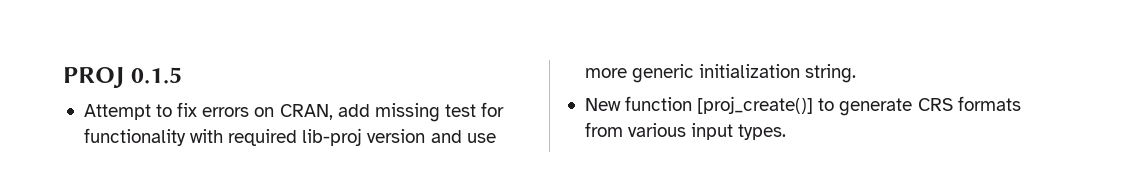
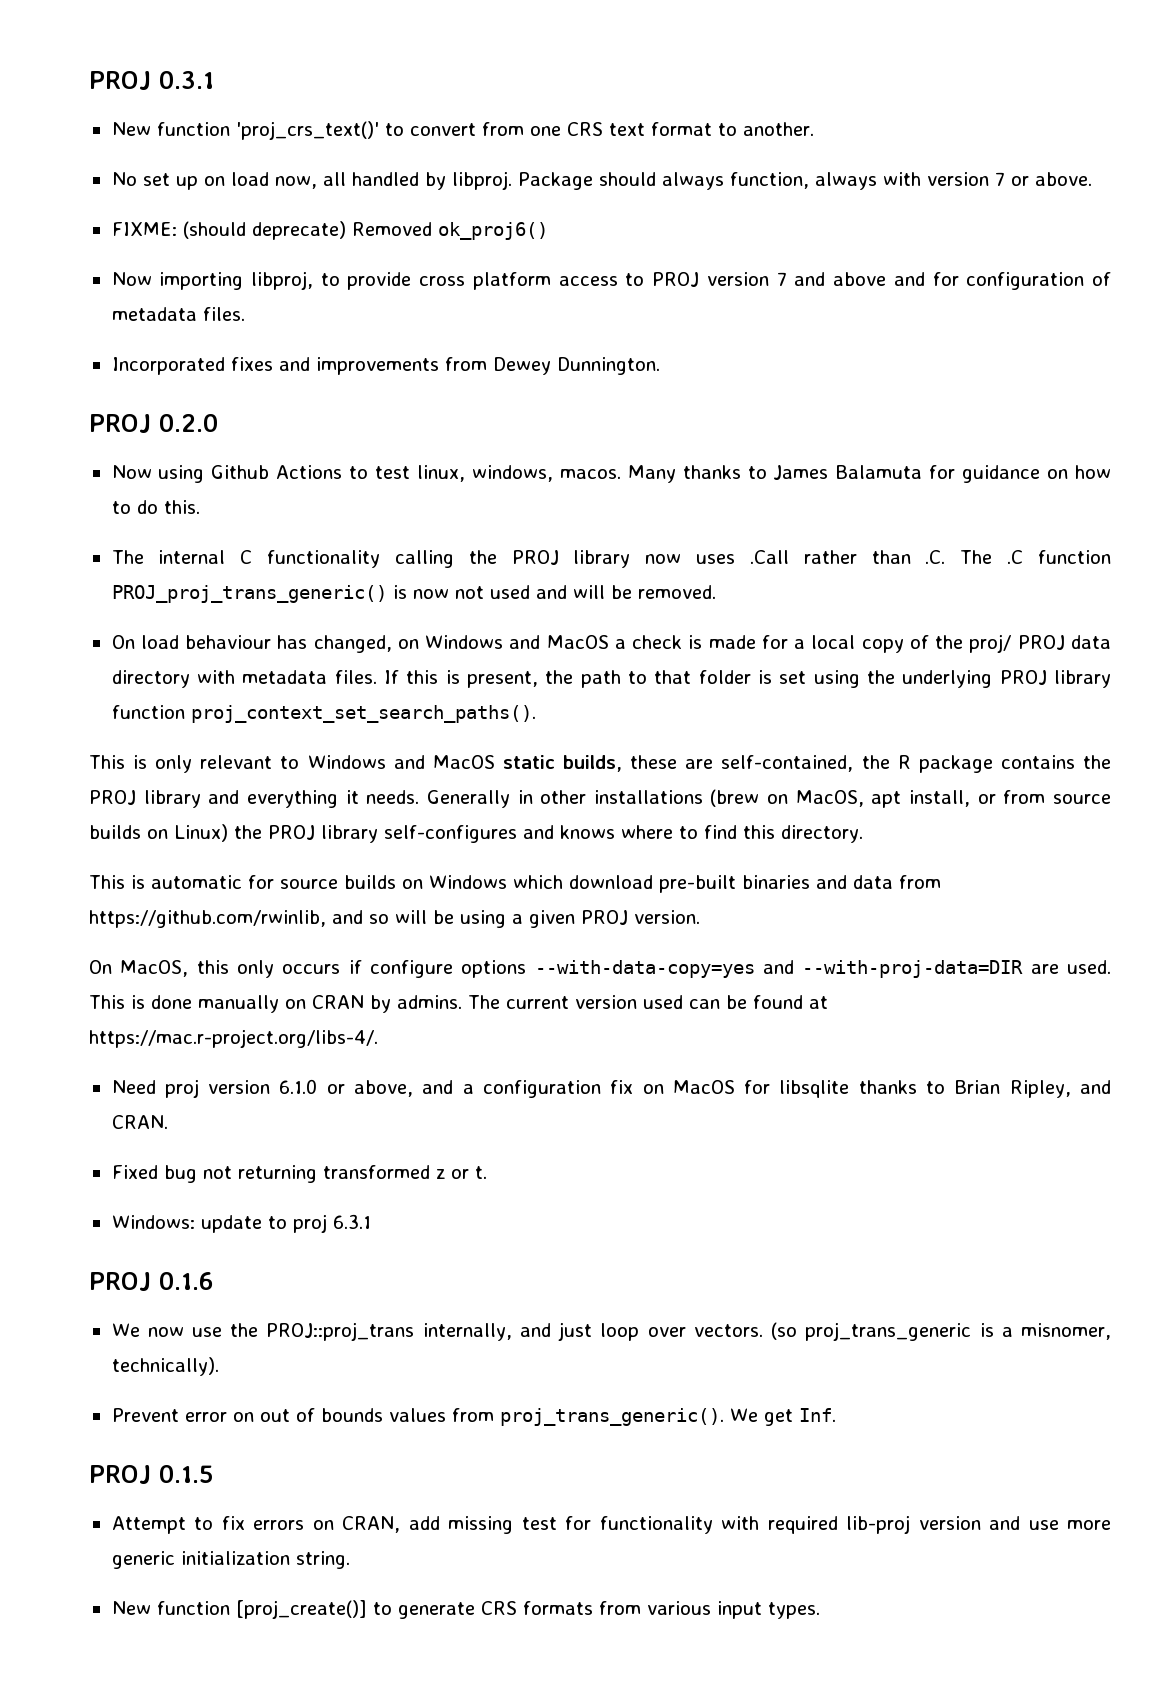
[63,67,124,88] PROJ -> [89,71,214,90] [111,121,814,140] [111,171,1092,190] [111,221,548,240] [111,271,1112,290] [111,307,245,321] [111,357,660,375] [89,414,218,433] [111,465,1111,483] [111,500,200,514] [111,550,1112,568] [111,585,716,603] [111,634,1111,653] [111,670,1111,688] [111,705,536,723] [89,755,1111,773] [89,789,1111,808] [89,824,863,843] [89,875,941,893] [89,910,700,928] [89,960,1111,978] [89,995,828,1013] [89,1029,378,1048] [111,1079,1112,1098] [111,1115,168,1129] [111,1165,487,1183] [111,1214,371,1233] [89,1272,213,1291] [111,1322,1111,1341] [111,1357,219,1376] [111,1408,836,1426] [89,1465,151,1484] PROJ 0.3.1 // New function 'proj_crs_text()' to convert from one CRS text format to another. // No set up on load now, all handled by libproj. Package should always function, always with version 7 or above. // FIXME: (should deprecate) Removed ok_proj6() // Now importing libproj, to provide cross platform access to PROJ version 7 and above and for configuration of metadata files. // Incorporated fixes and improvements from Dewey Dunnington. // PROJ 0.2.0 // Now using Github Actions to test linux, windows, macos. Many thanks to James Balamuta for guidance on how to do this. // The internal C functionality calling the PROJ library now uses .Call rather than .C. The .C function PROJ_proj_trans_generic() is now not used and will be removed. // On load behaviour has changed, on Windows and MacOS a check is made for a local copy of the proj/ PROJ data directory with metadata files. If this is present, the path to that folder is set using the underlying PROJ library function proj_context_set_search_paths(). // This is only relevant to Windows and MacOS static builds, these are self-contained, the R package contains the PROJ library and everything it needs. Generally in other installations (brew on MacOS, apt install, or from source builds on Linux) the PROJ library self-configures and knows where to find this directory. // This is automatic for source builds on Windows which download pre-built binaries and data from https://github.com/rwinlib, and so will be using a given PROJ version. // On MacOS, this only occurs if configure options --with-data-copy=yes and --with-proj-data=DIR are used. This is done manually on CRAN by admins. The current version used can be found at https://mac.r-project.org/libs-4/. // Need proj version 6.1.0 or above, and a configuration fix on MacOS for libsqlite thanks to Brian Ripley, and CRAN. // Fixed bug not returning transformed z or t. // Windows: update to proj 6.3.1 // PROJ 0.1.6 // We now use the PROJ::proj_trans internally, and just loop over vectors. (so proj_trans_generic is a misnomer, technically). // Prevent error on out of bounds values from proj_trans_generic(). We get Inf. // PROJ

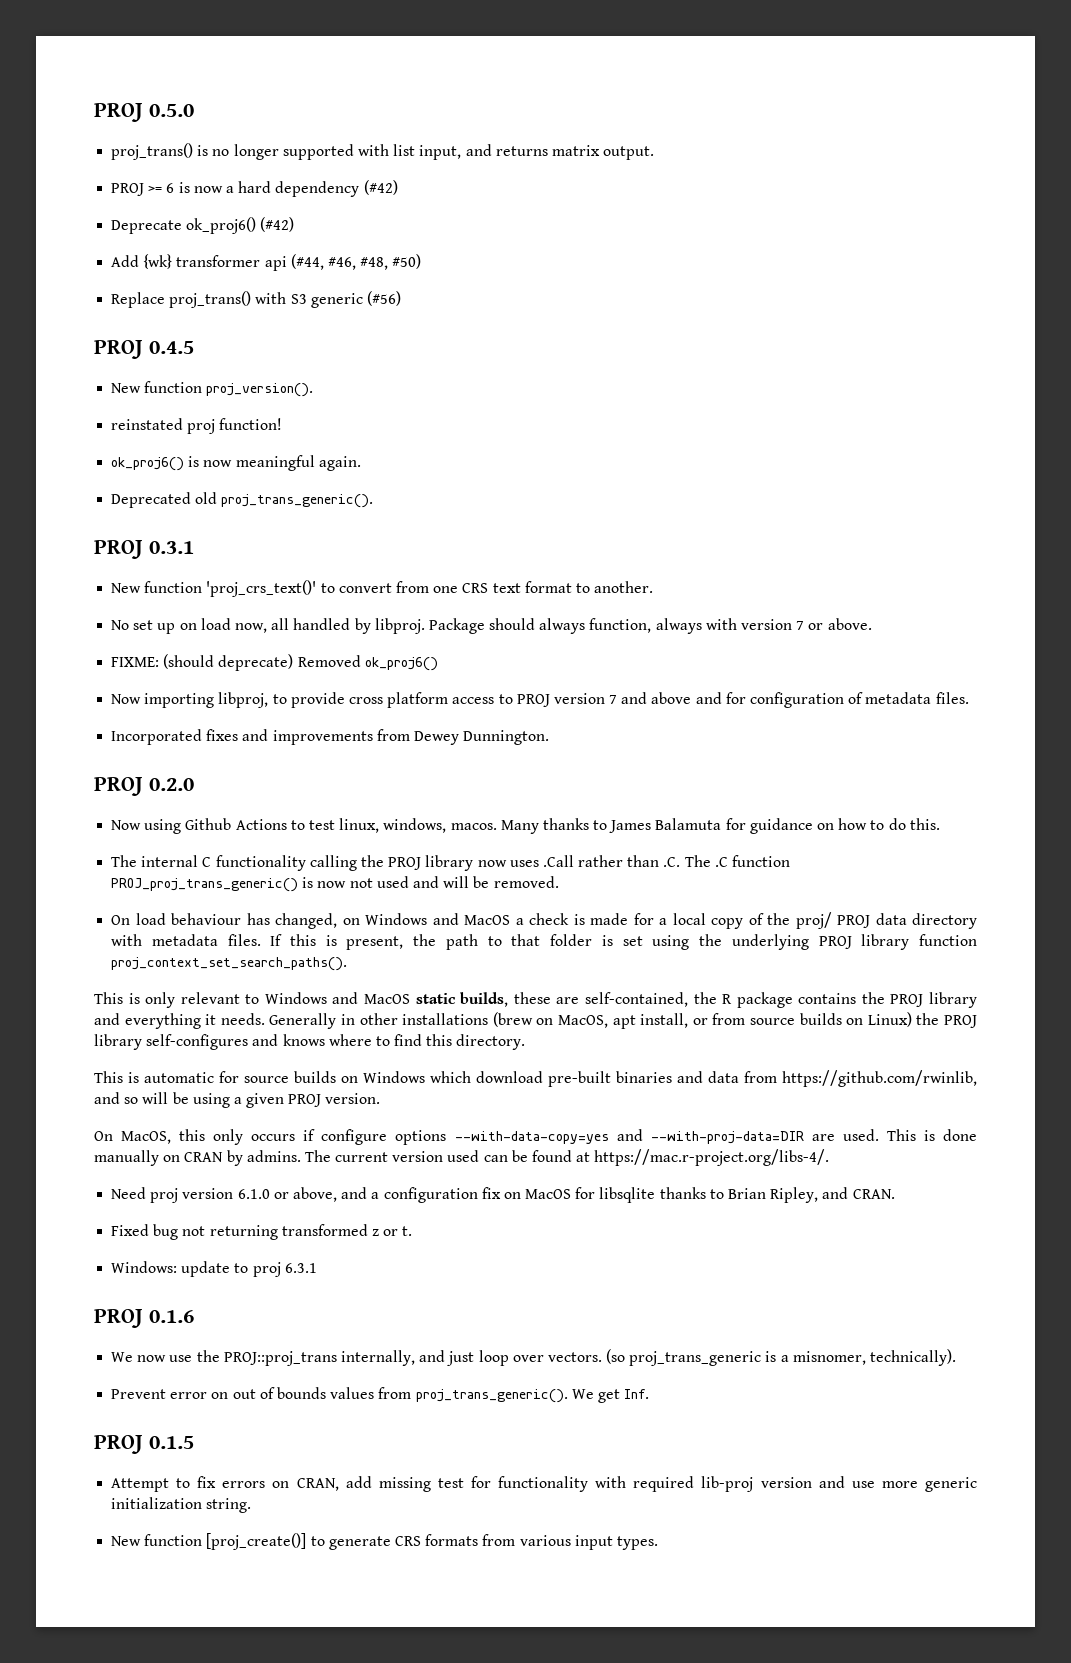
[89,71,151,90] PROJ -> [94,103,194,122] [111,143,655,160] [111,180,398,197] [111,217,295,234] [111,254,422,271] [111,291,401,308] [94,340,194,359] [111,381,314,397] [111,418,283,434] [111,455,361,471] [111,492,374,508] [94,540,143,559] PROJ 0.5.0 // proj_trans() is no longer supported with list input, and returns matrix output. // PROJ >= 6 is now a hard dependency (#42) // Deprecate ok_proj6() (#42) // Add {wk} transformer api (#44, #46, #48, #50) // Replace proj_trans() with S3 generic (#56) // PROJ 0.4.5 // New function proj_version(). // reinstated proj function! // ok_proj6() is now meaningful again. // Deprecated old proj_trans_generic(). // PROJ

